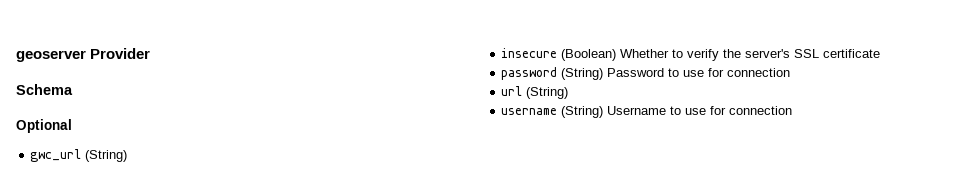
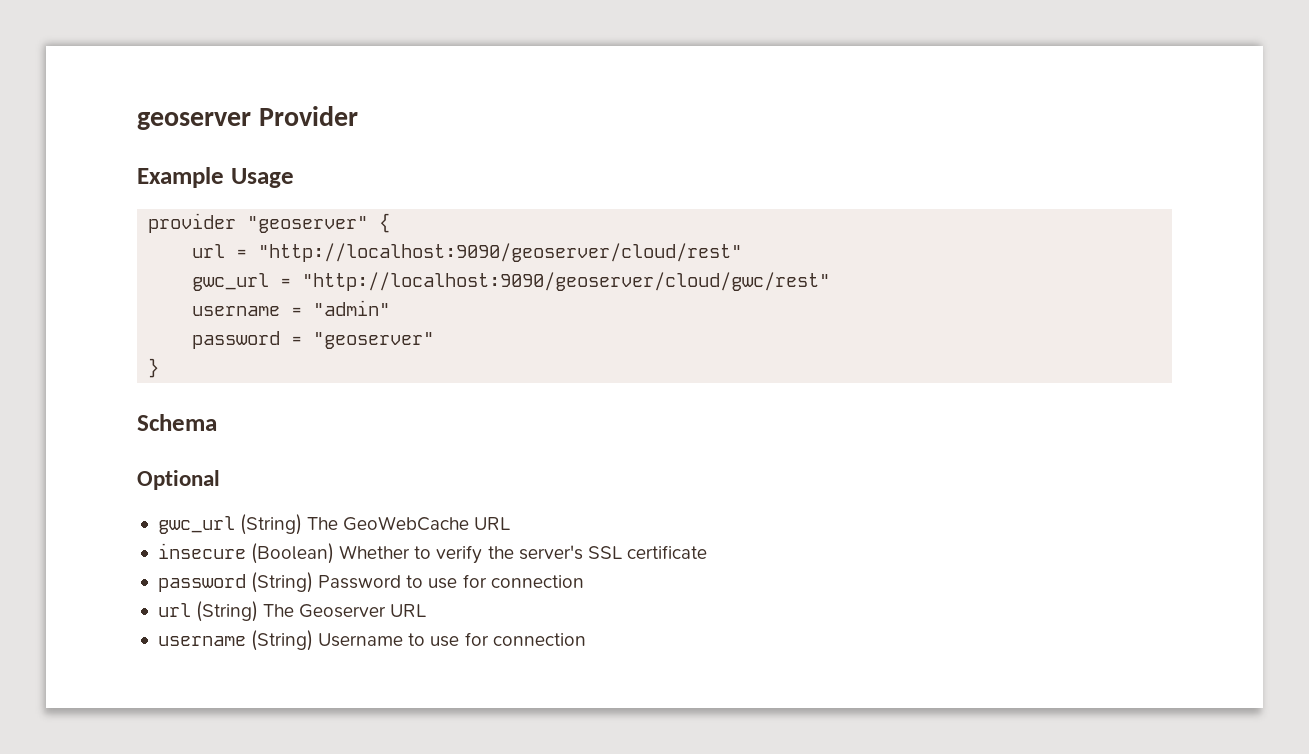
(151, 53) none -> [137,167,294,188] [148,213,391,233] [192,243,743,262] [192,272,831,291] [192,300,391,316] [192,331,435,349] [148,358,160,378] // Example Usage // provider "geoserver" { // url = "http://localhost:9090/geoserver/cloud/rest" // gwc_url = "http://localhost:9090/geoserver/cloud/gwc/rest" // username = "admin" // password = "geoserver" // }
(128, 156) none -> [307,516,511,531] The GeoWebCache URL
(569, 93) none -> [263,604,427,618] The Geoserver URL

